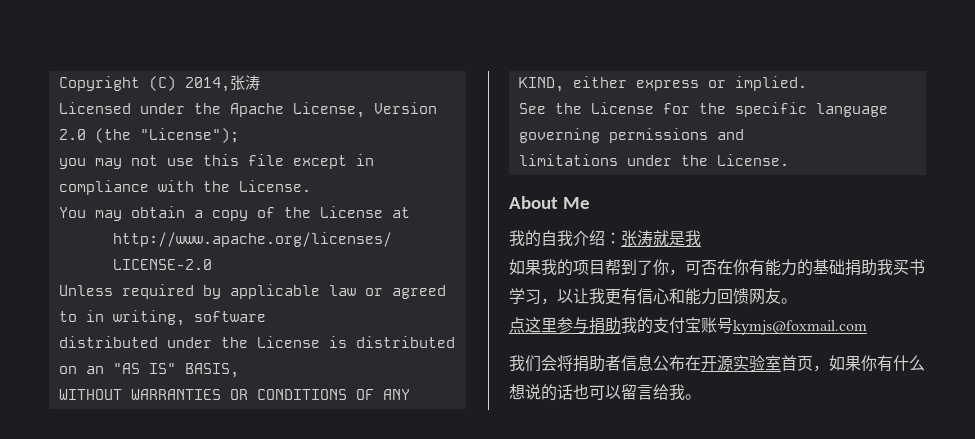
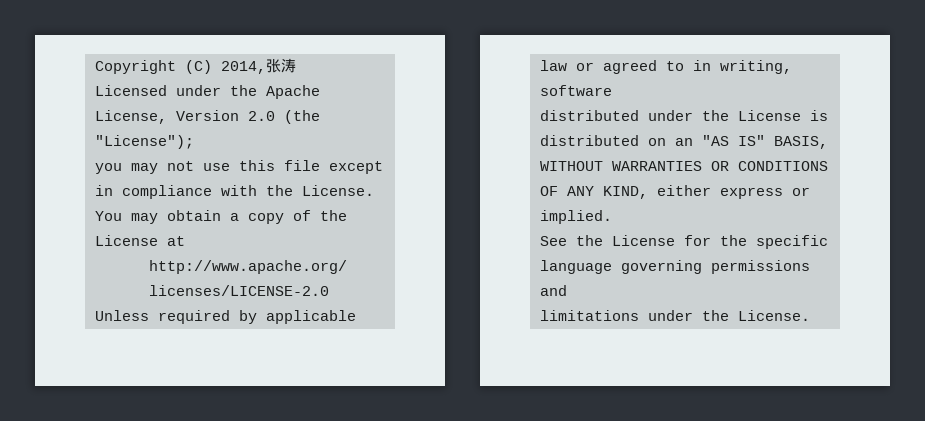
[509,196,590,209] [509,230,701,247] [509,259,925,276] [509,288,797,305] [509,317,867,335] [509,355,925,372] [509,384,701,401] // About Me // 我的自我介绍：张涛就是我 // 如果我的项目帮到了你，可否在你有能力的基础捐助我买书学习，以让我更有信心和能力回馈网友。 // 点这里参与捐助我的支付宝账号kymjs@foxmail.com // 我们会将捐助者信息公布在开源实验室首页，如果你有什么想说的话也可以留言给我。 -> (810, 315) none

